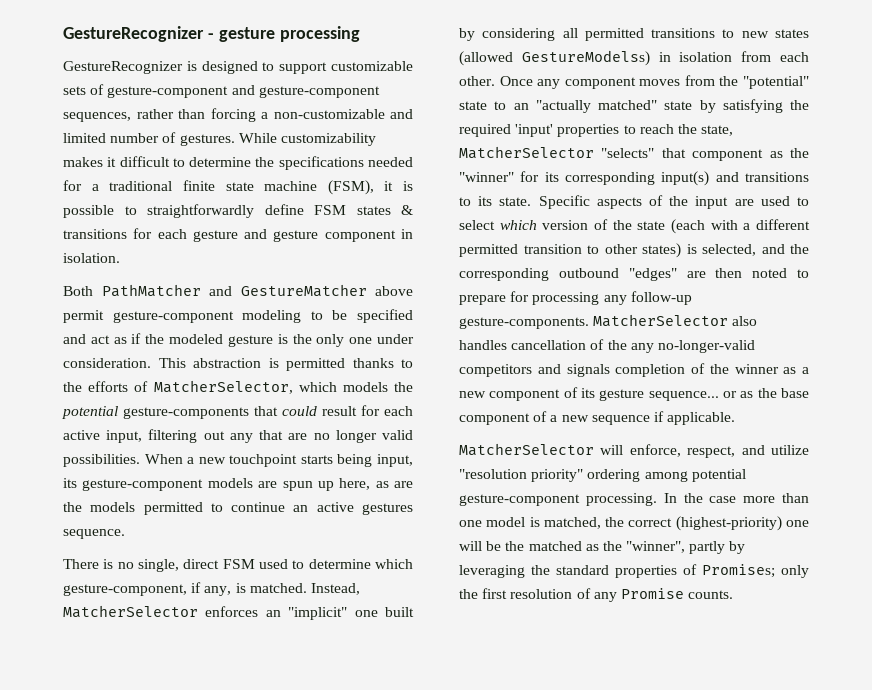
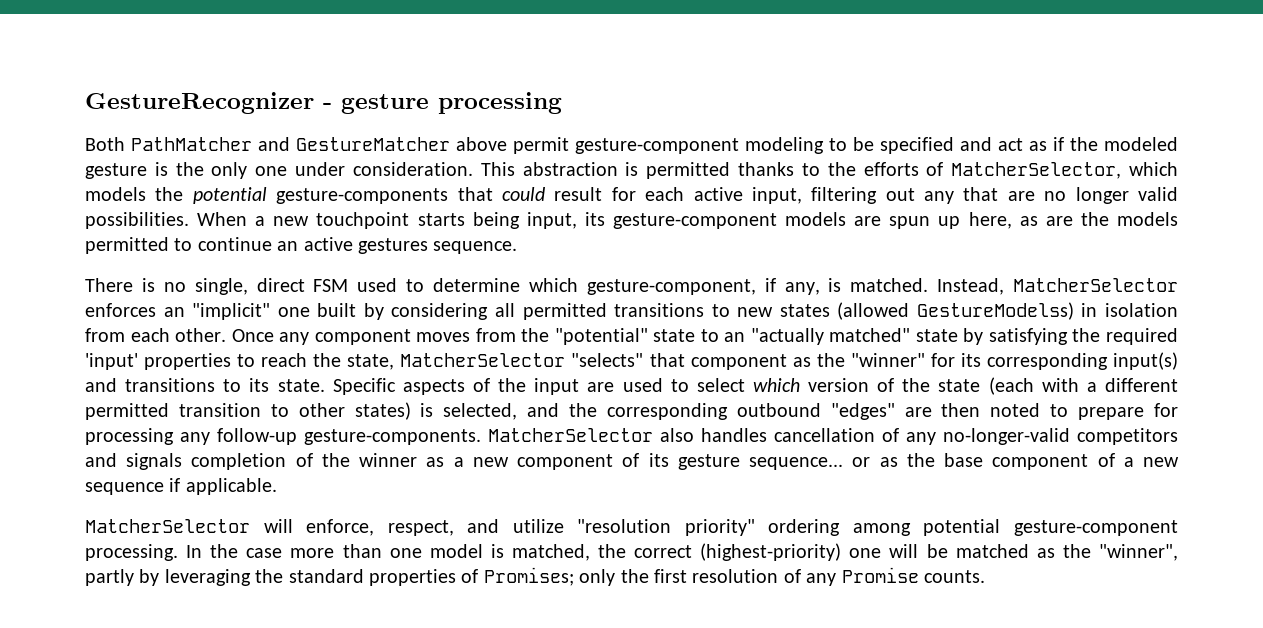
[63,61,414,74] [63,84,380,98] [63,108,413,122] [63,132,376,146] [63,156,413,170] [63,180,413,195] [63,204,413,218] [63,228,413,242] [63,253,120,263] // GestureRecognizer is designed to support customizable sets of gesture-component and gesture-component sequences, rather than forcing a non-customizable and limited number of gestures. While customizability makes it difficult to determine the specifications needed for a traditional finite state machine (FSM), it is possible to straightforwardly define FSM states & transitions for each gesture and gesture component in isolation. -> (562, 103) none
[607,340,627,350] the -> (899, 435) none
[505,541,525,551] the -> (948, 551) none

